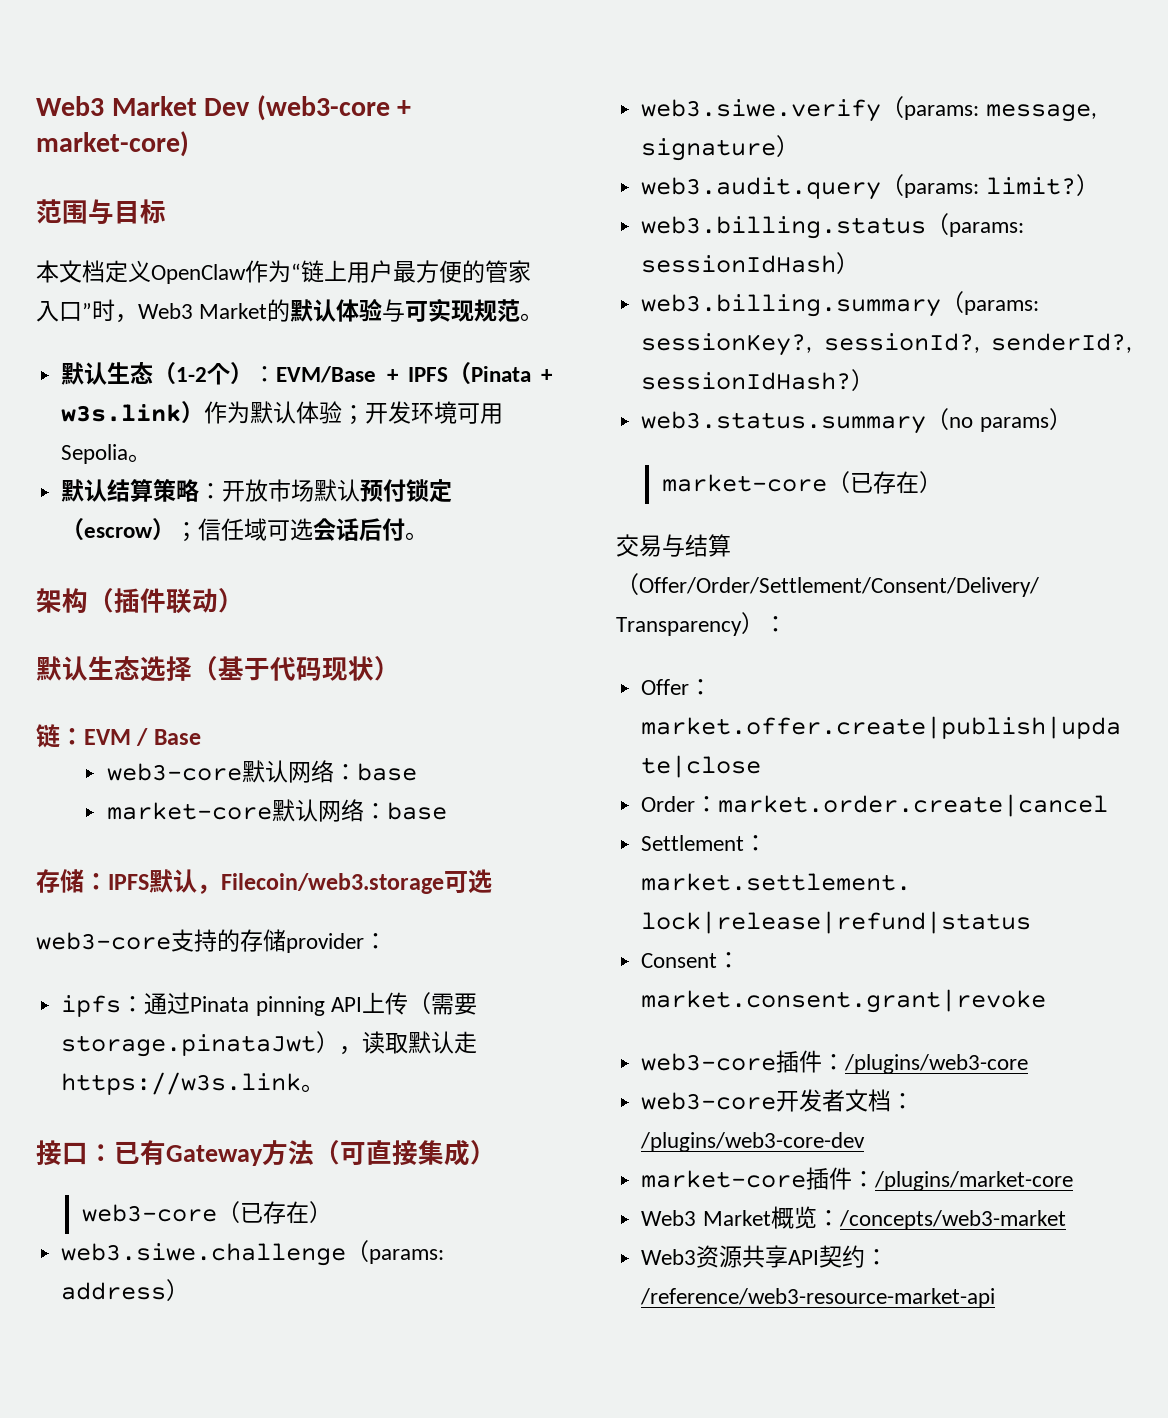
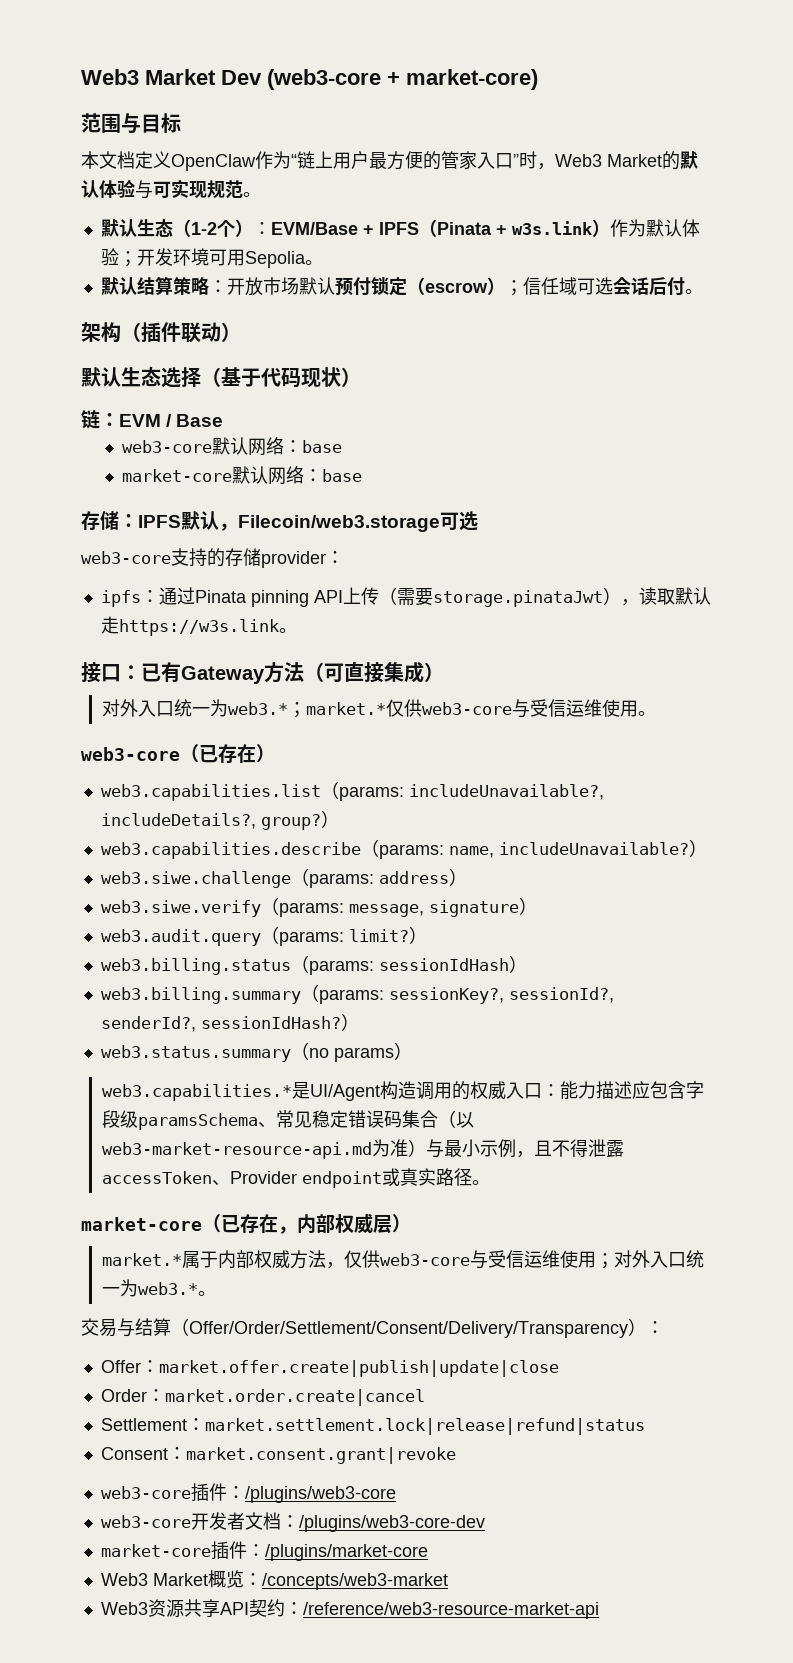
[81,1201,309,1224] web3-core（已存在 -> [102,699,657,718] [81,744,275,763] [100,781,604,801] [100,810,339,830] [100,839,689,859] 对外入口统一为web3.*；market.*仅供web3-core与受信运维使用。 // web3-core（已存在） // web3.capabilities.list（params: includeUnavailable?, includeDetails?, group?） // web3.capabilities.describe（params: name, includeUnavailable?
[661,471,942,494] market-core（已存在） -> [102,1081,705,1101] [102,1110,475,1130] [102,1139,625,1159] [102,1168,491,1188] [81,1213,411,1234] [102,1250,705,1269] [102,1279,217,1297] web3.capabilities.*是UI/Agent构造调用的权威入口：能力描述应包含字段级paramsSchema、常见稳定错误码集合（以web3-market-resource-api.md为准）与最小示例，且不得泄露accessToken、Provider endpoint或真实路径。 // market-core（已存在，内部权威层） // market.*属于内部权威方法，仅供web3-core与受信运维使用；对外入口统一为web3.*。

